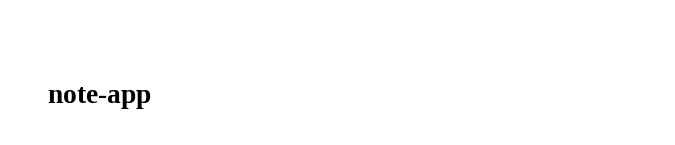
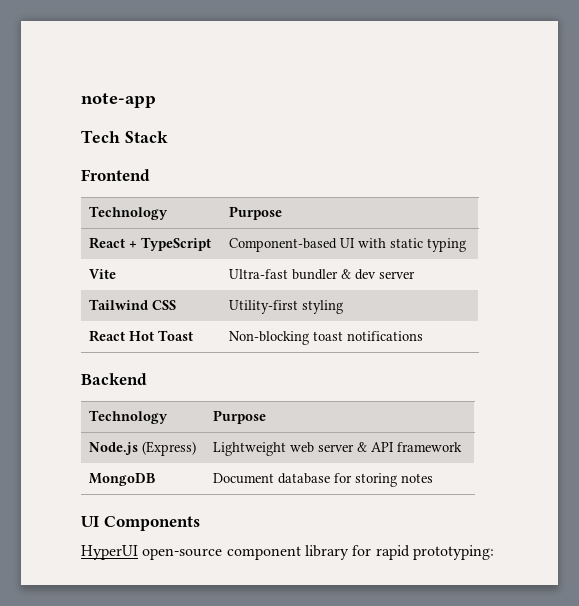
(151, 98) none -> [81,130,168,143] [81,169,150,181] [88,206,168,220] [228,206,282,220] [88,237,211,251] [228,238,466,252] [88,269,116,279] [228,269,415,280] [88,299,176,310] [228,300,343,314] [88,330,193,342] [228,331,423,345] [81,373,147,385] [88,410,168,424] [212,410,266,424] [88,441,196,456] [212,442,462,456] [88,473,155,486] [212,473,433,487] [81,516,200,531] [81,545,494,560] // Tech Stack // Frontend // Technology | Purpose // React + TypeScript | Component-based UI with static typing // Vite | Ultra-fast bundler & dev server // Tailwind CSS | Utility-first styling // React Hot Toast | Non-blocking toast notifications // Backend // Technology | Purpose // Node.js (Express) | Lightweight web server & API framework // MongoDB | Document database for storing notes // UI Components // HyperUI open-source component library for rapid prototyping:

